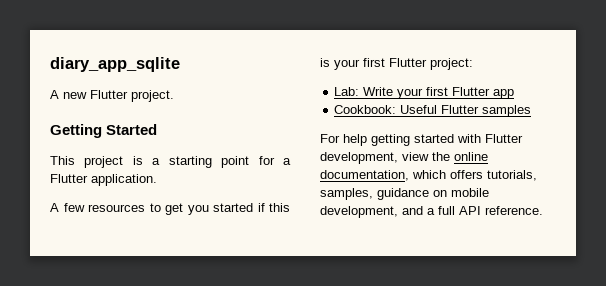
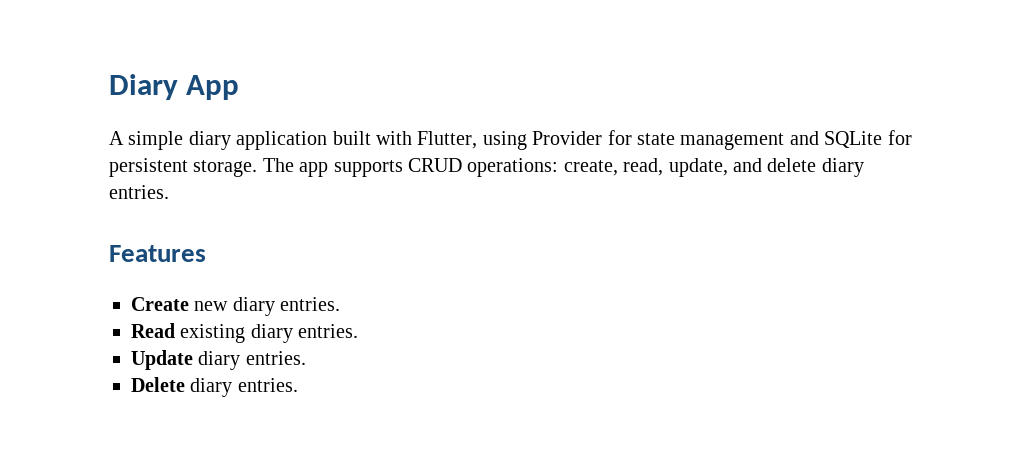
[50,57,180,72] [50,90,174,102] [50,124,158,138] [50,156,291,168] [50,174,157,186] [50,203,290,215] [320,58,473,70] [334,87,515,99] [334,105,532,117] [320,134,523,146] [320,152,488,164] [320,170,537,181] [320,188,489,200] [320,206,543,218] diary_app_sqlite // A new Flutter project. // Getting Started // This project is a starting point for a Flutter application. // A few resources to get you started if this is your first Flutter project: // Lab: Write your first Flutter app // Cookbook: Useful Flutter samples // For help getting started with Flutter development, view the online documentation, which offers tutorials, samples, guidance on mobile development, and a full API reference. -> [109,74,240,100] [109,130,912,150] [109,158,864,177] [109,185,169,199] [109,245,206,262] [131,297,341,316] [131,323,359,343] [131,350,306,370] [131,377,298,397] Diary App // A simple diary application built with Flutter, using Provider for state management and SQLite for persistent storage. The app supports CRUD operations: create, read, update, and delete diary entries. // Features // Create new diary entries. // Read existing diary entries. // Update diary entries. // Delete diary entries.

